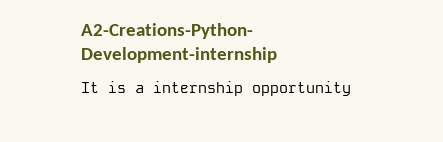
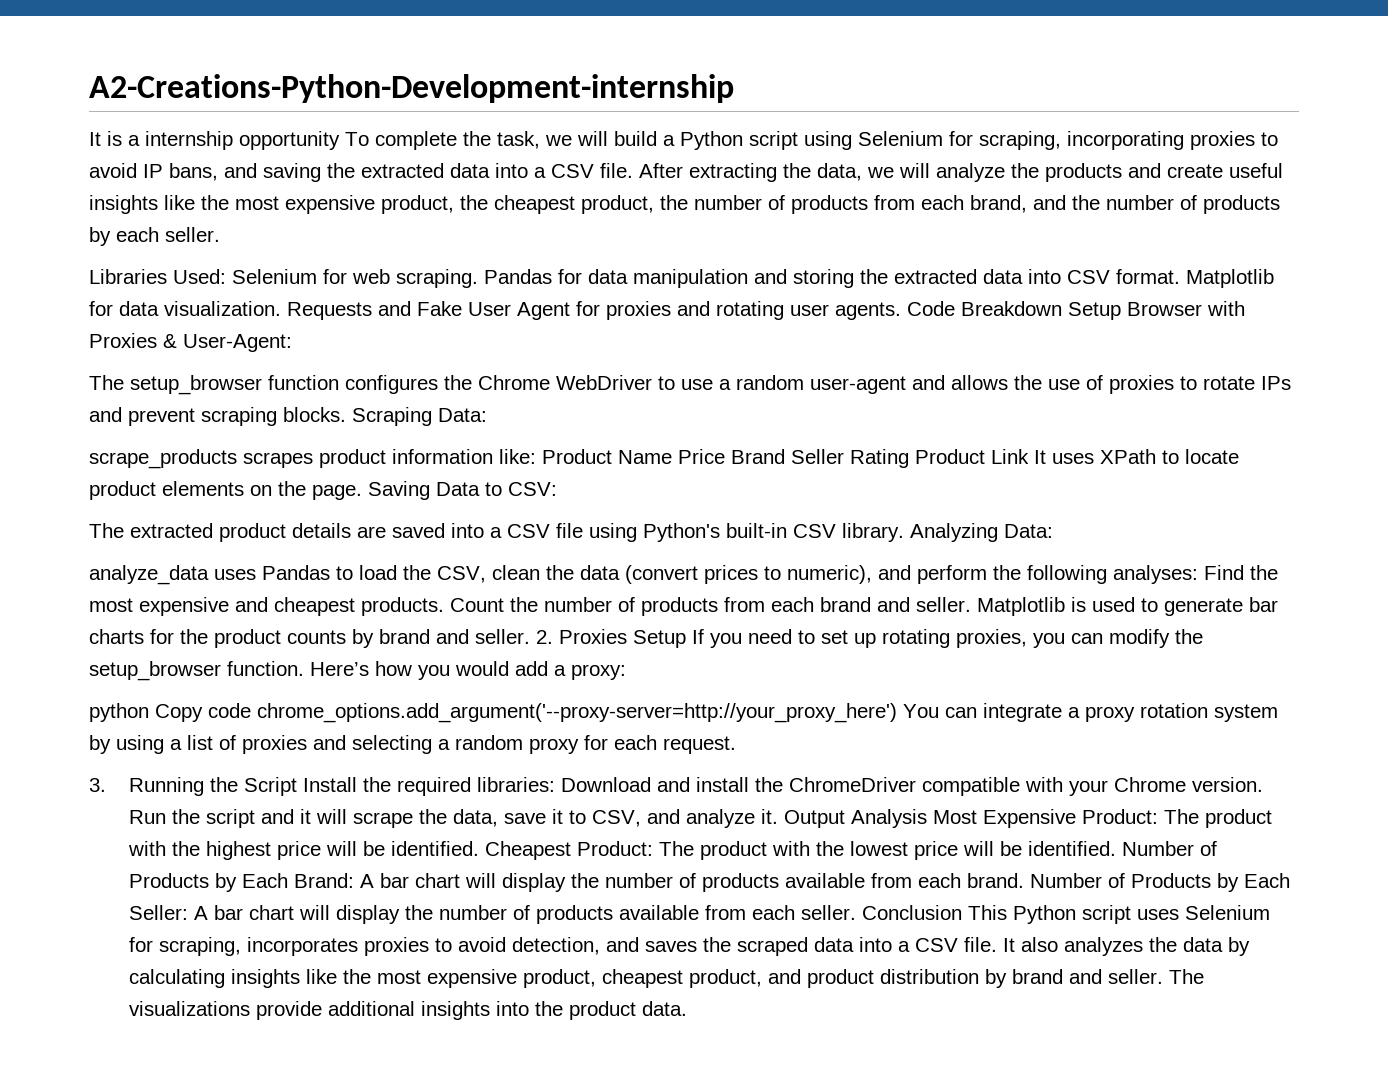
(351, 88) none -> [345,131,1278,150] [89,163,1283,182] [89,195,1280,214] [89,227,220,246] [89,269,1274,288] [89,301,1245,320] [89,333,292,352] [89,375,1291,395] [89,407,487,426] [89,449,1239,469] [89,481,557,500] [89,523,1053,542] [89,565,1278,585] [89,597,1278,616] [89,629,1203,648] [89,661,626,681] [89,703,1278,723] [89,735,736,754] [89,777,1264,796] [129,809,1273,828] [128,841,1218,860] [129,873,1291,892] [129,905,1271,924] [129,937,1251,956] [129,969,1205,988] [129,1001,688,1020] To complete the task, we will build a Python script using Selenium for scraping, incorporating proxies to avoid IP bans, and saving the extracted data into a CSV file. After extracting the data, we will analyze the products and create useful insights like the most expensive product, the cheapest product, the number of products from each brand, and the number of products by each seller. // Libraries Used: Selenium for web scraping. Pandas for data manipulation and storing the extracted data into CSV format. Matplotlib for data visualization. Requests and Fake User Agent for proxies and rotating user agents. Code Breakdown Setup Browser with Proxies & User-Agent: // The setup_browser function configures the Chrome WebDriver to use a random user-agent and allows the use of proxies to rotate IPs and prevent scraping blocks. Scraping Data: // scrape_products scrapes product information like: Product Name Price Brand Seller Rating Product Link It uses XPath to locate product elements on the page. Saving Data to CSV: // The extracted product details are saved into a CSV file using Python's built-in CSV library. Analyzing Data: // analyze_data uses Pandas to load the CSV, clean the data (convert prices to numeric), and perform the following analyses: Find the most expensive and cheapest products. Count the number of products from each brand and seller. Matplotlib is used to generate bar charts for the product counts by brand and seller. 2. Proxies Setup If you need to set up rotating proxies, you can modify the setup_browser function. Here’s how you would add a proxy: // python Copy code chrome_options.add_argument('--proxy-server=http://your_proxy_here') You can integrate a proxy rotation system by using a list of proxies and selecting a random proxy for each request. // 3. Running the Script Install the required libraries: Download and install the ChromeDriver compatible with your Chrome version. Run the script and it will scrape the data, save it to CSV, and analyze it. Output Analysis Most Expensive Product: The product with the highest price will be identified. Cheapest Product: The product with the lowest price will be identified. Number of Products by Each Brand: A bar chart will display the number of products available from each brand. Number of Products by Each Seller: A bar chart will display the number of products available from each seller. Conclusion This Python script uses Selenium for scraping, incorporates proxies to avoid detection, and saves the scraped data into a CSV file. It also analyzes the data by calculating insights like the most expensive product, cheapest product, and product distribution by brand and seller. The visualizations provide additional insights into the product data.

